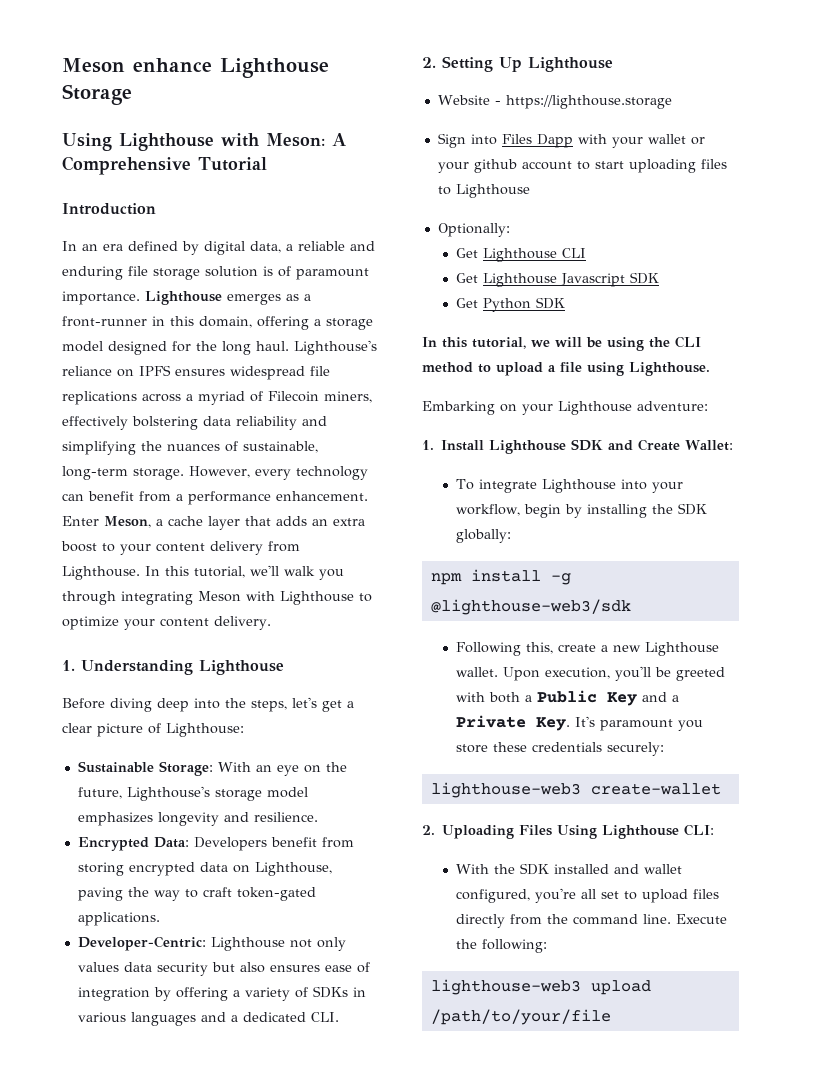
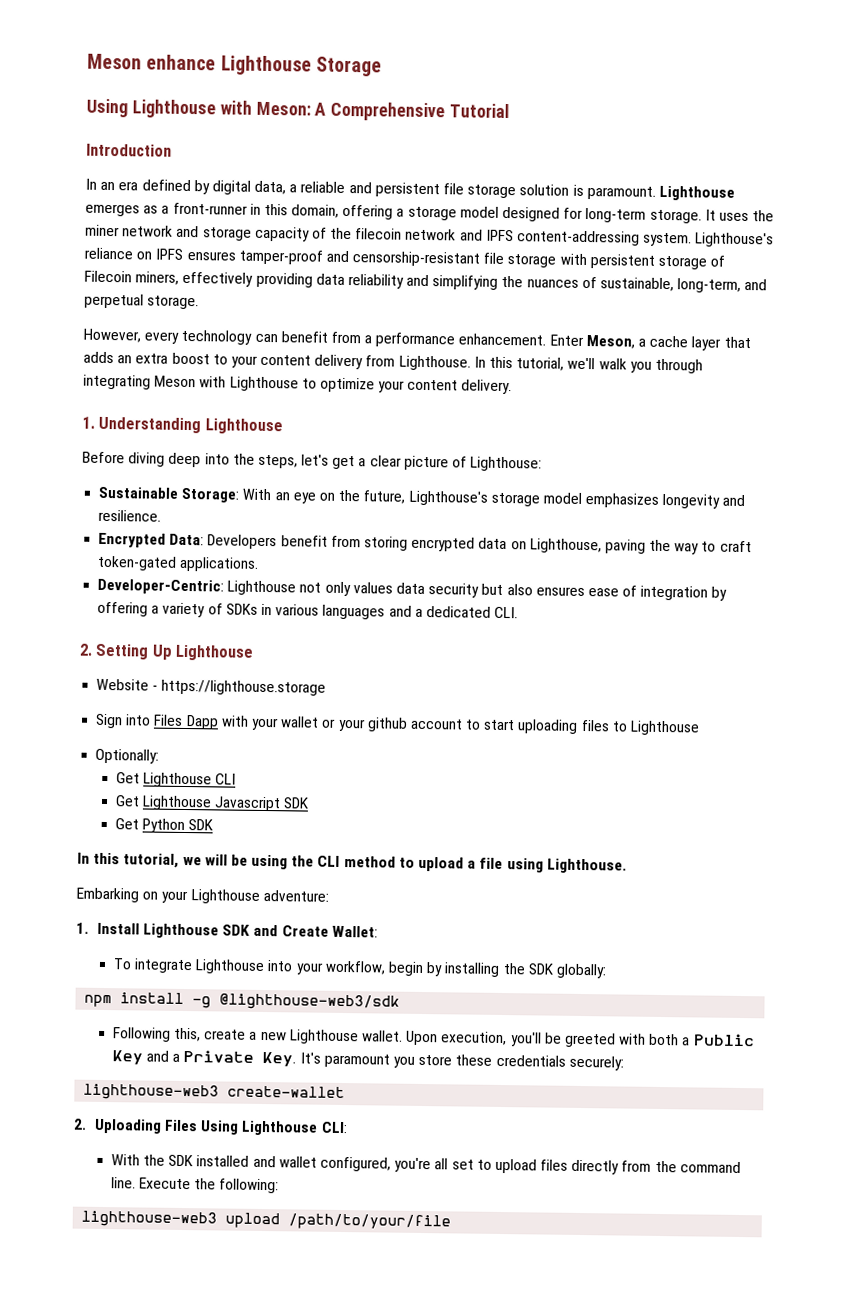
[62,266,123,280] enduring -> [374,182,440,198] persistent
[278,266,369,280] [62,291,140,305] of paramount importance. -> [586,186,656,200] paramount.
[196,341,289,355] the long haul. -> [585,207,775,224] [85,224,693,247] long-term storage. It uses the miner network and storage capacity of the filecoin network and IPFS content-addressing system.
[230,366,330,380] [62,391,245,405] widespread file replications across a myriad -> [238,249,708,270] tamper-proof and censorship-resistant file storage with persistent storage
[132,416,198,430] bolstering -> [255,272,313,288] providing
[62,466,184,480] long-term storage. -> [677,278,768,293] [84,293,200,310] long-term, and perpetual storage. //

